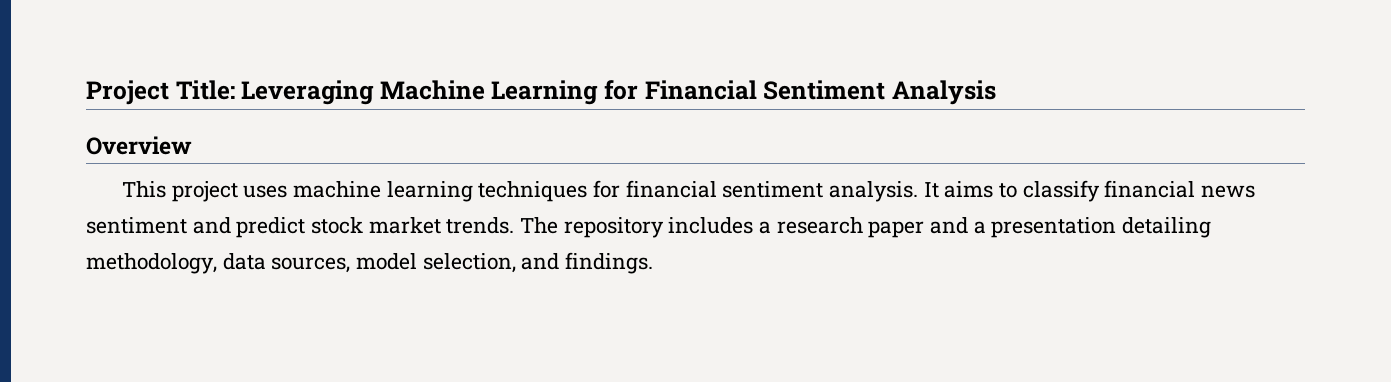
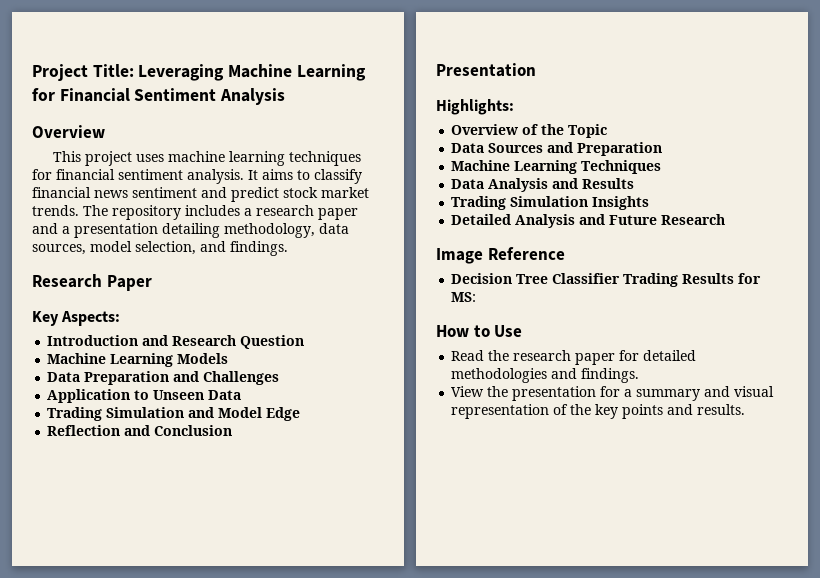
(654, 263) none -> [32,274,152,291] [32,311,121,326] [47,335,305,349] [47,353,229,367] [47,371,280,385] [47,389,242,403] [47,407,301,421] [47,425,233,436] [436,63,536,77] [436,99,514,115] [451,124,608,138] [451,142,663,156] [451,160,662,174] [451,178,635,192] [451,196,650,210] [451,214,726,228] [436,247,565,264] [451,273,762,287] [451,292,477,302] [436,325,523,337] [451,350,697,365] [451,368,640,383] [451,386,775,401] [451,404,746,419] // Research Paper // Key Aspects: // Introduction and Research Question // Machine Learning Models // Data Preparation and Challenges // Application to Unseen Data // Trading Simulation and Model Edge // Reflection and Conclusion // Presentation // Highlights: // Overview of the Topic // Data Sources and Preparation // Machine Learning Techniques // Data Analysis and Results // Trading Simulation Insights // Detailed Analysis and Future Research // Image Reference // Decision Tree Classifier Trading Results for MS: // How to Use // Read the research paper for detailed methodologies and findings. // View the presentation for a summary and visual representation of the key points and results.

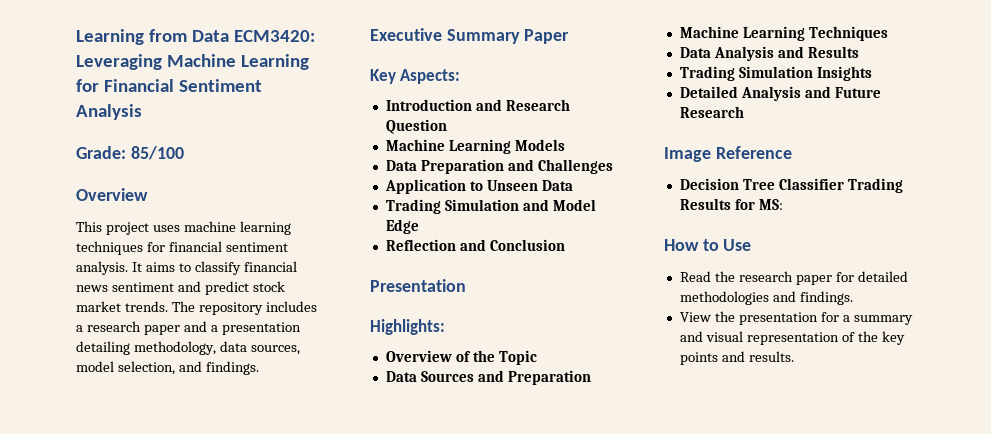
[32,64,134,81] Project Title: -> [76,29,316,45] Learning from Data ECM3420:
(286, 96) none -> [76,146,184,160] // Grade: 85/100
[32,274,102,288] Research -> [370,28,520,44] Executive Summary

